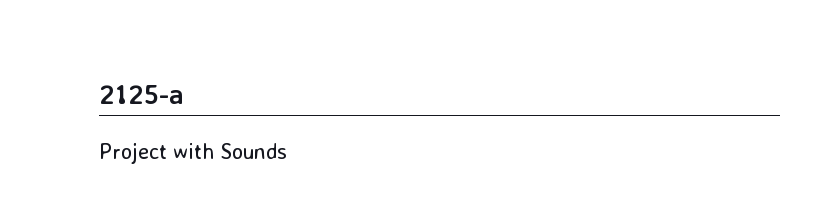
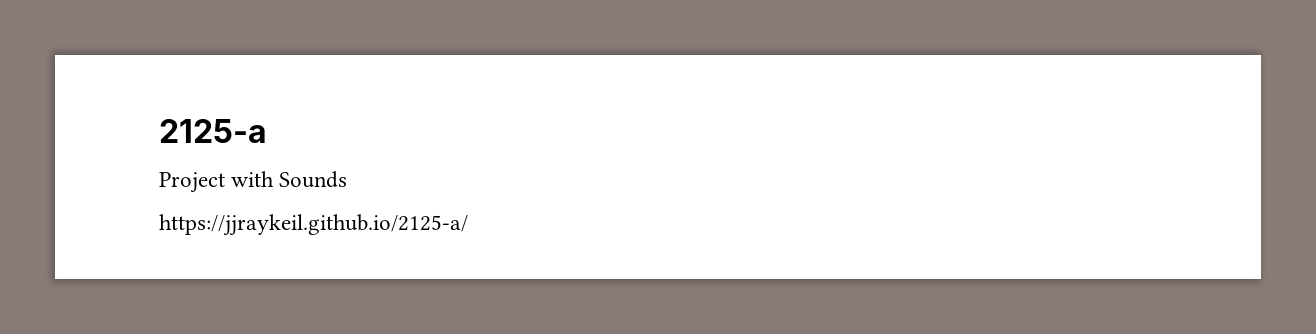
(287, 151) none -> [159,214,468,236] // https://jjraykeil.github.io/2125-a/

